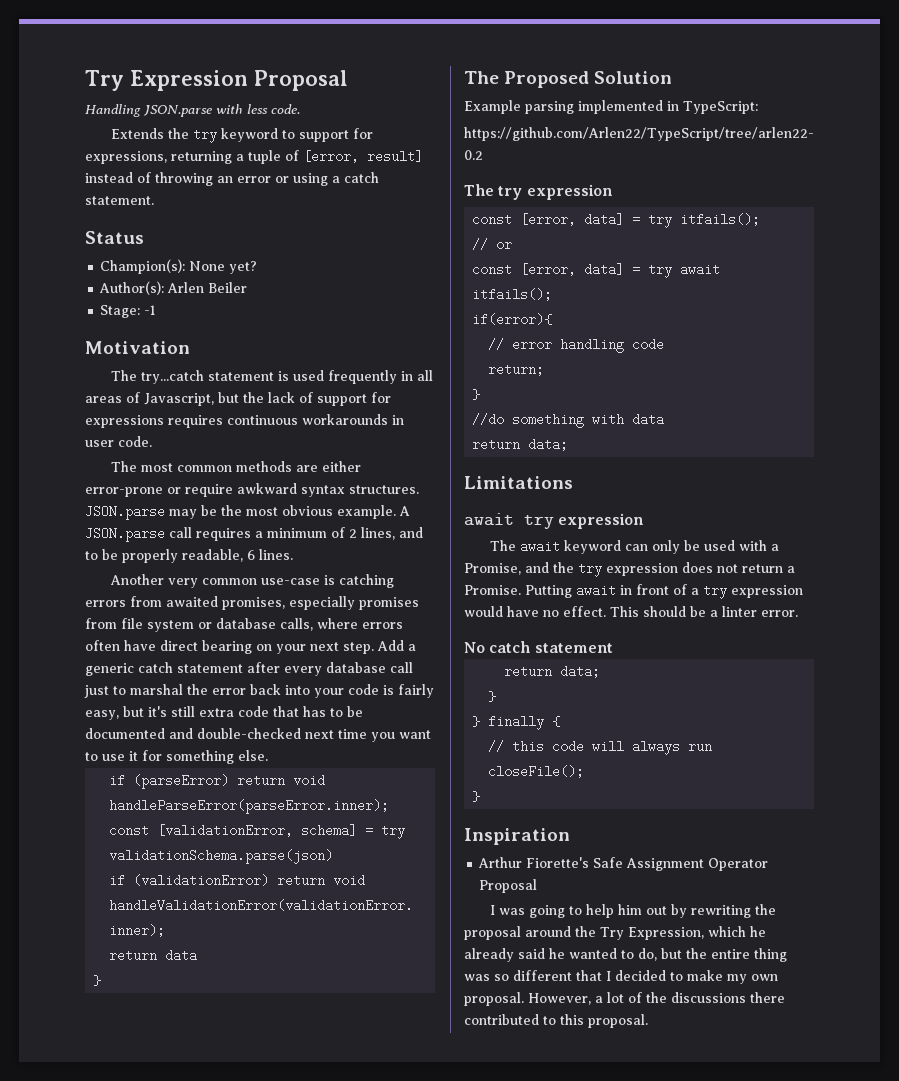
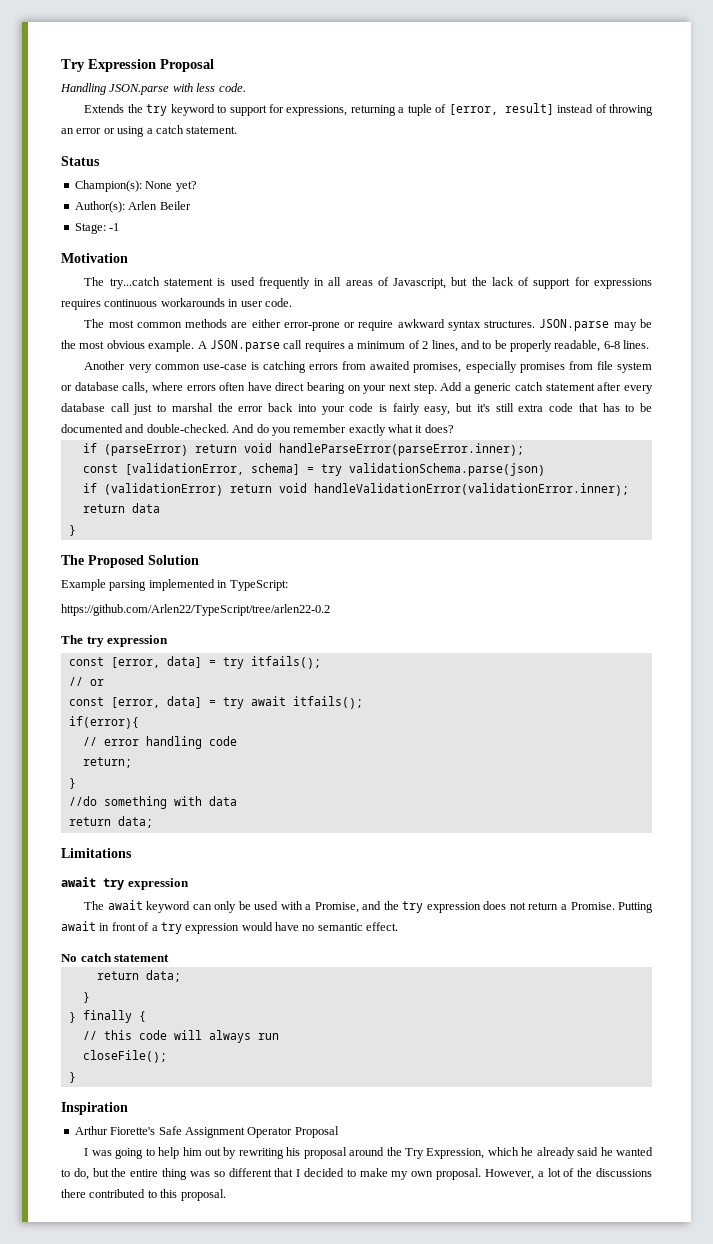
[247,550,255,560] 6 -> [603,341,620,349] 6-8
[197,728,431,742] [85,750,268,764] double-checked next time you want to use it for something else. -> [146,424,454,436] double-checked. And do you remember exactly what it does?
(559, 613) none -> [317,923,363,931] semantic
[610,606,798,617] This should be a linter error. -> (399, 926) none
[755,904,777,915] the -> [286,1147,301,1156] his

